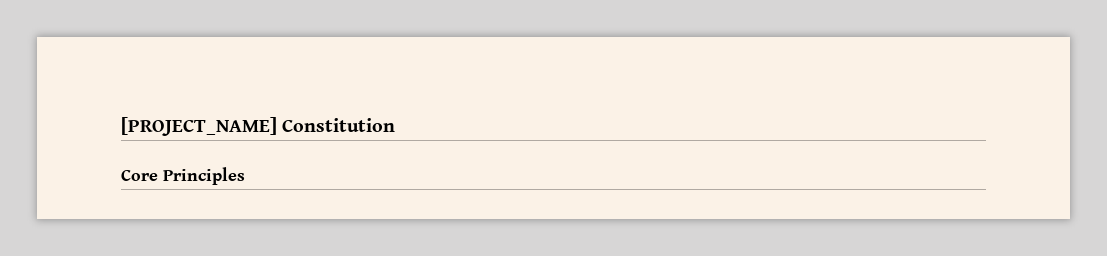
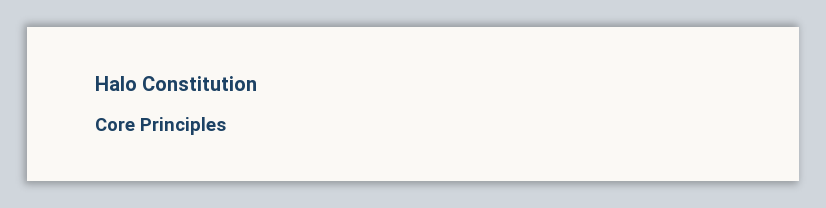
[121,117,277,136] [PROJECT_NAME] -> [95,76,137,91] Halo

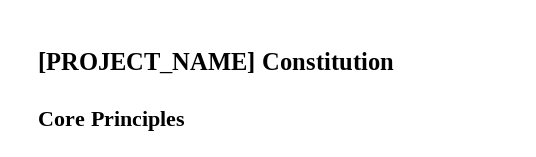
[95,76,137,91] Halo -> [38,52,255,74] [PROJECT_NAME]

